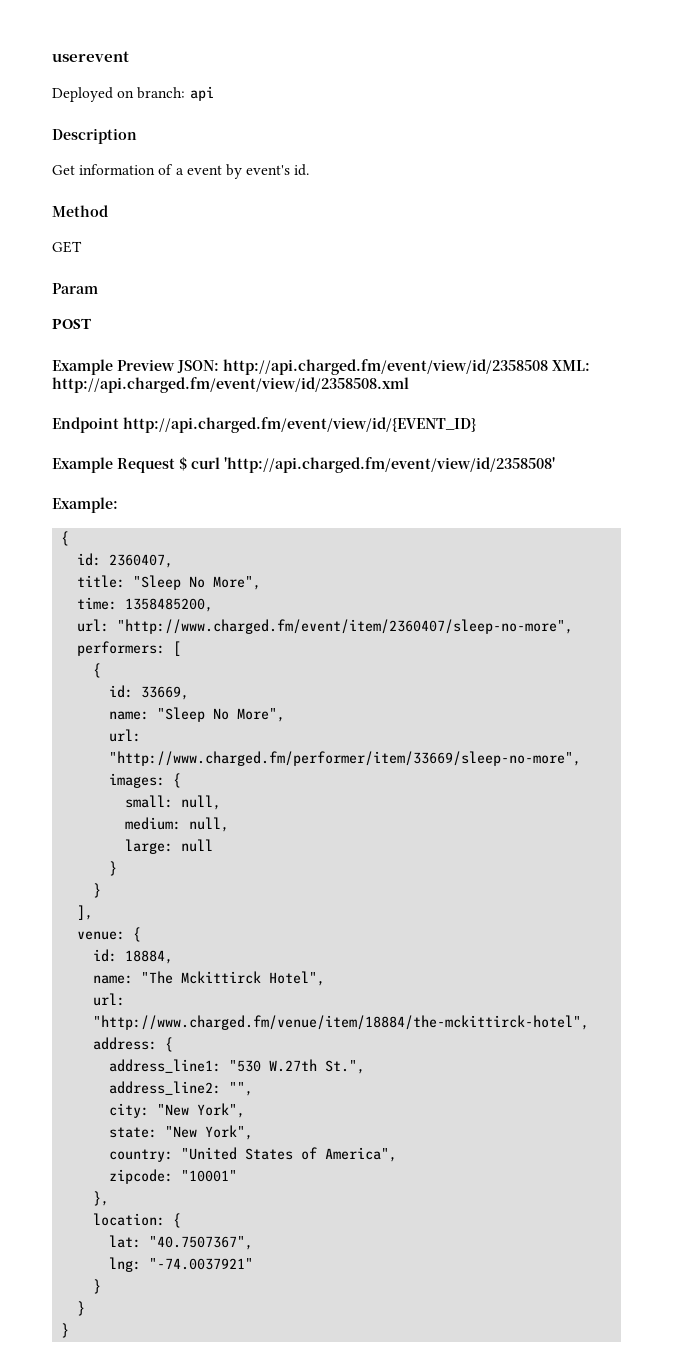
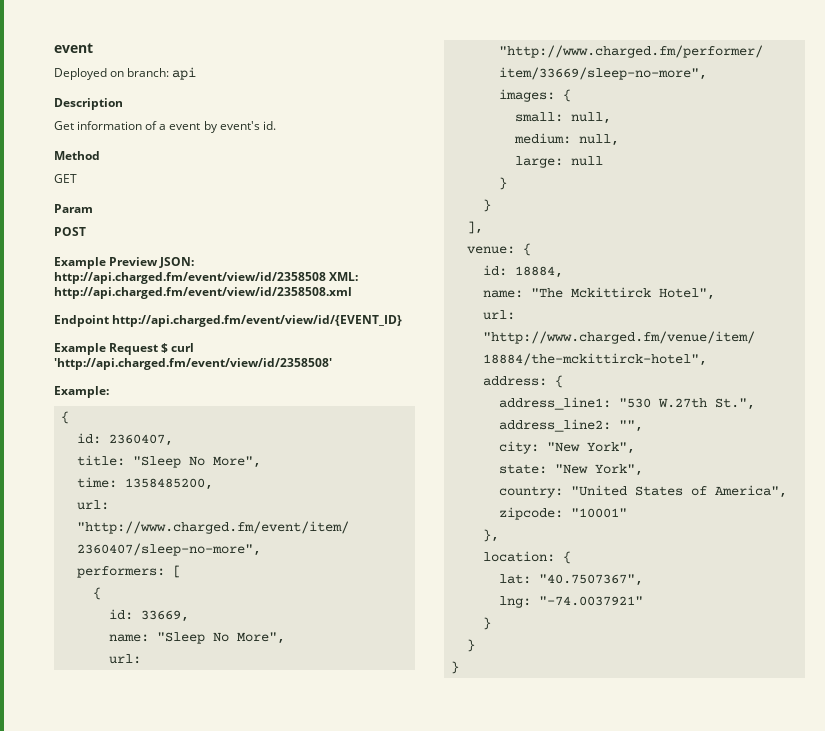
[52,51,129,62] userevent -> [54,43,93,53] event

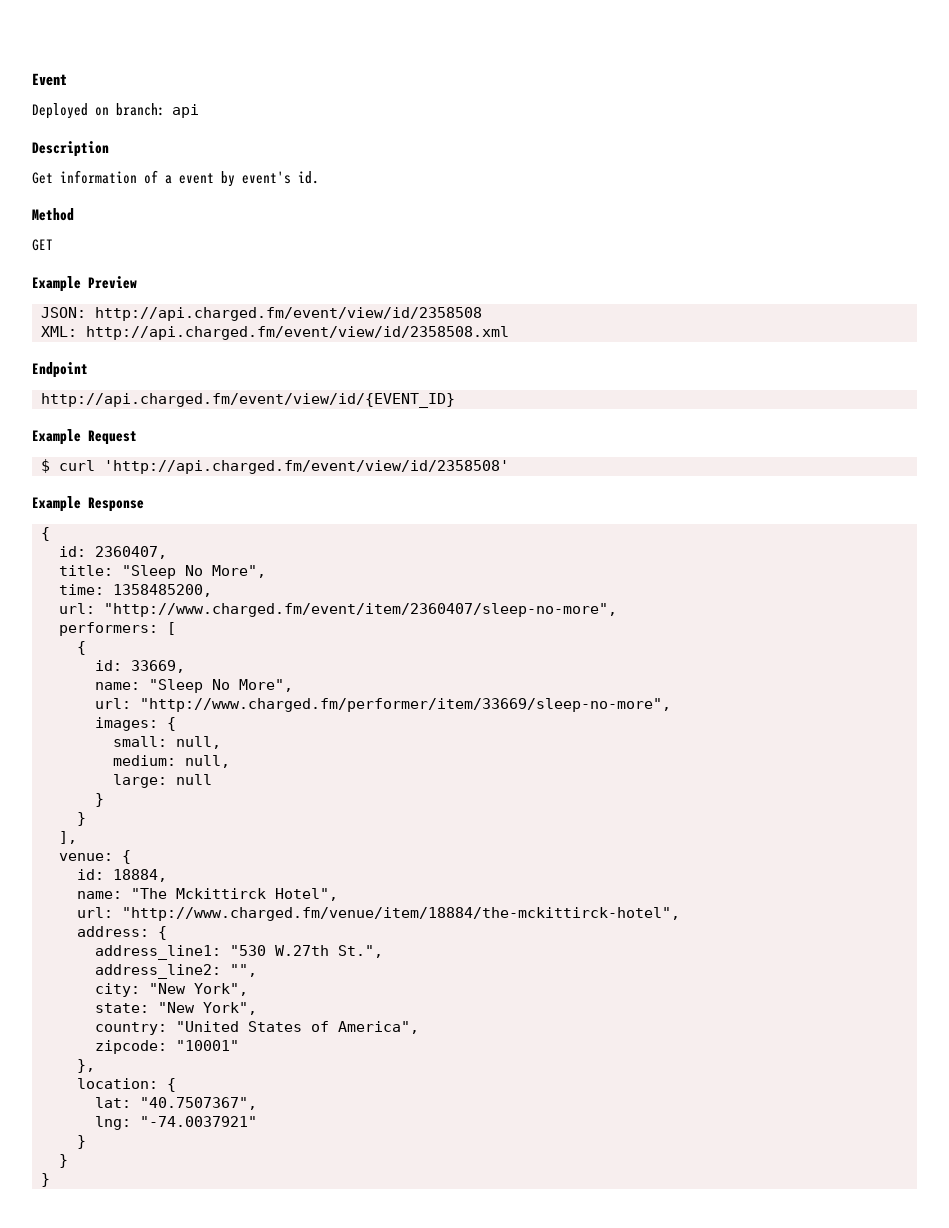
[54,43,93,53] event -> [32,73,67,86] Event
[54,204,93,213] [54,227,86,236] // Param // POST -> (53, 245) none
(159, 261) none -> (137, 282) //
(326, 278) none -> (482, 314) //
(109, 321) none -> (88, 370) //
(159, 349) none -> (137, 437) //
[54,386,109,398] Example: -> [32,496,144,512] Example Response

